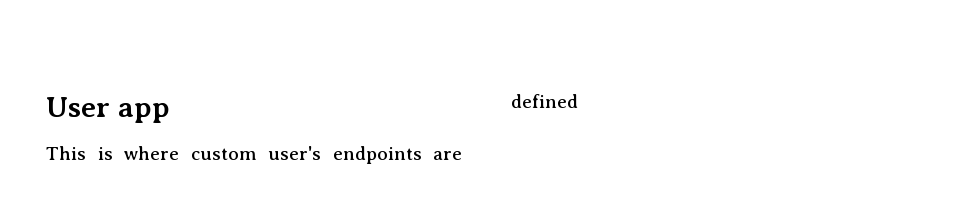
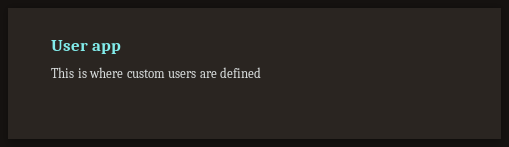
[268,146,422,164] user's endpoints -> [168,71,197,78] users

